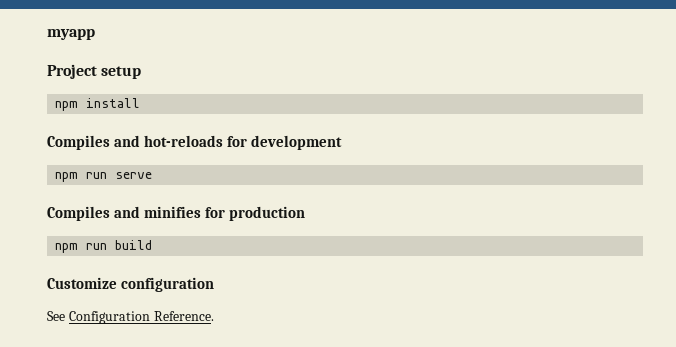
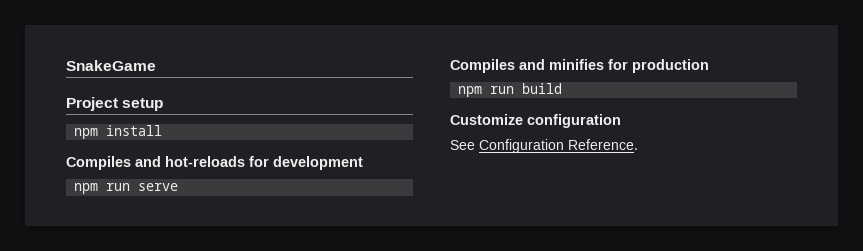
[47,29,95,40] myapp -> [66,60,156,71] SnakeGame

